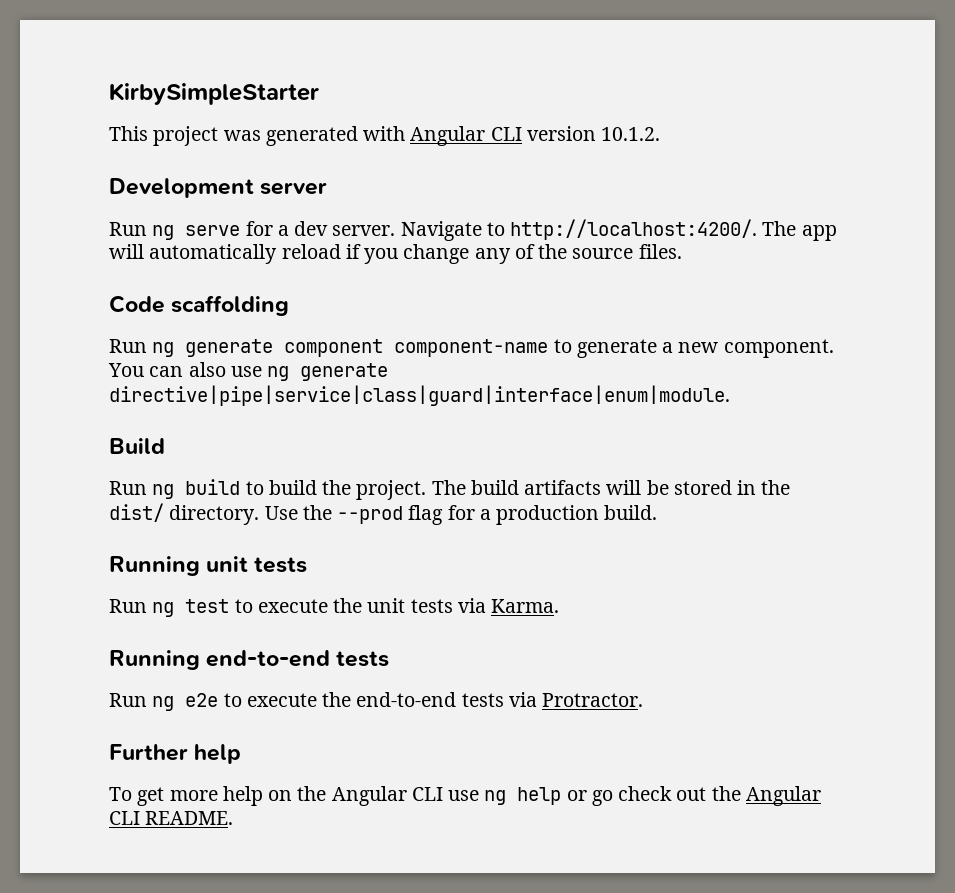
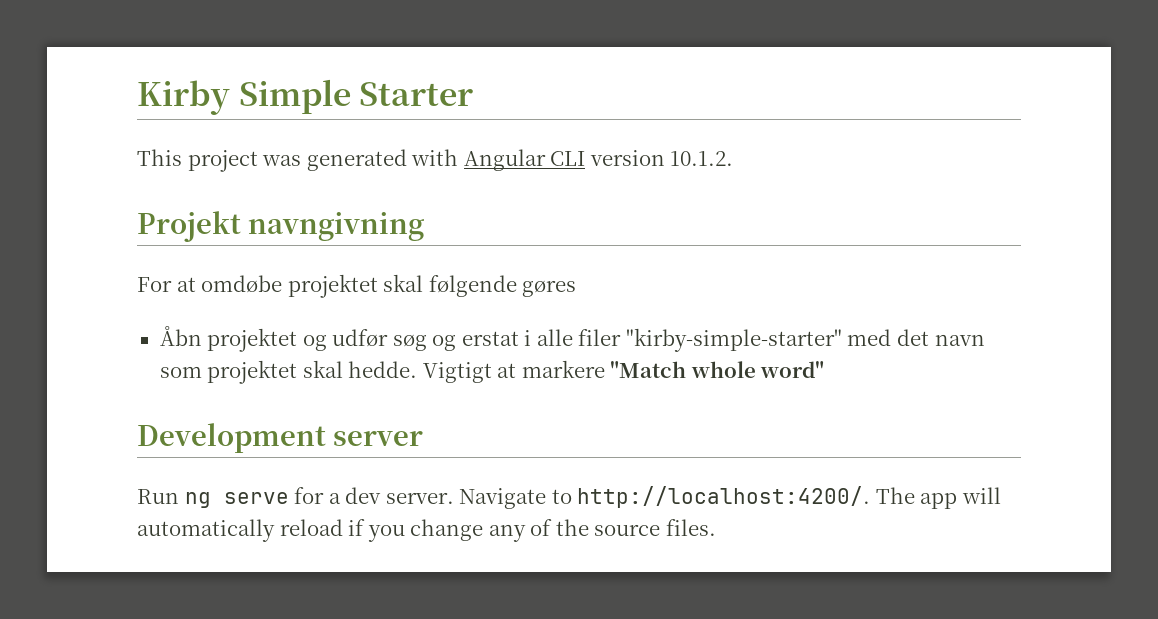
[109,83,319,105] KirbySimpleStarter -> [137,79,474,115] Kirby Simple Starter
(661, 134) none -> [137,211,425,242] [137,274,577,298] [159,326,985,352] [159,360,825,384] // Projekt navngivning // For at omdøbe projektet skal følgende gøres // Åbn projektet og udfør søg og erstat i alle filer "kirby-simple-starter" med det navn som projektet skal hedde. Vigtigt at markere "Match whole word"
[109,295,290,316] [109,339,834,358] [108,362,389,381] [109,385,730,406] [109,438,165,454] [109,479,791,500] [109,503,658,525] [109,556,308,576] [109,598,560,617] [109,650,390,670] [109,692,644,711] [109,744,242,764] [109,786,821,806] [109,811,234,825] // Code scaffolding // Run ng generate component component-name to generate a new component. You can also use ng generate directive|pipe|service|class|guard|interface|enum|module. // Build // Run ng build to build the project. The build artifacts will be stored in the dist/ directory. Use the --prod flag for a production build. // Running unit tests // Run ng test to execute the unit tests via Karma. // Running end-to-end tests // Run ng e2e to execute the end-to-end tests via Protractor. // Further help // To get more help on the Angular CLI use ng help or go check out the Angular CLI README. -> (716, 527) none

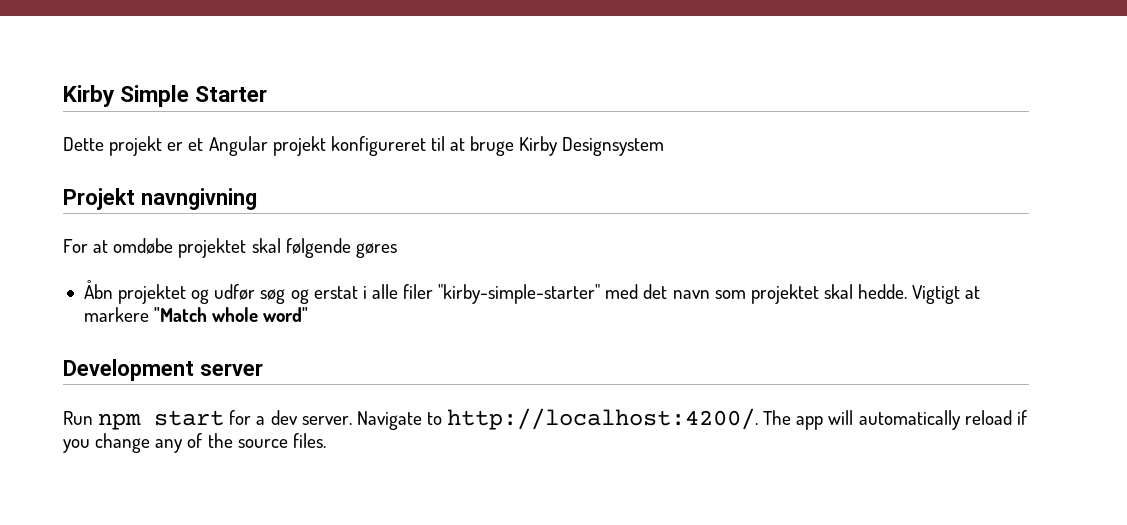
[137,149,734,172] This project was generated with Angular CLI version 10.1.2. -> [63,136,665,156] Dette projekt er et Angular projekt konfigureret til at bruge Kirby Designsystem
[184,492,289,508] ng serve -> [98,410,225,430] npm start

